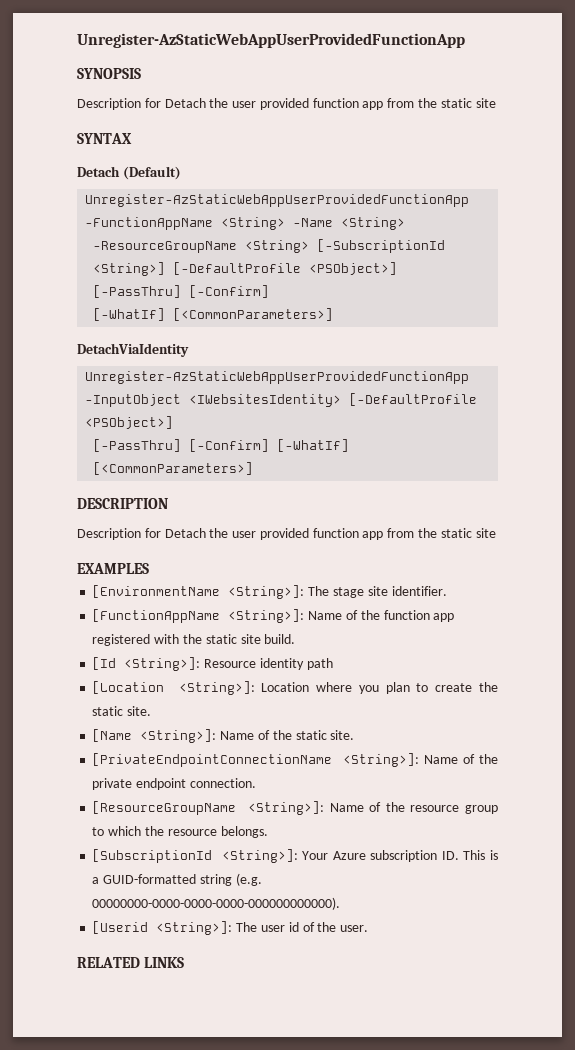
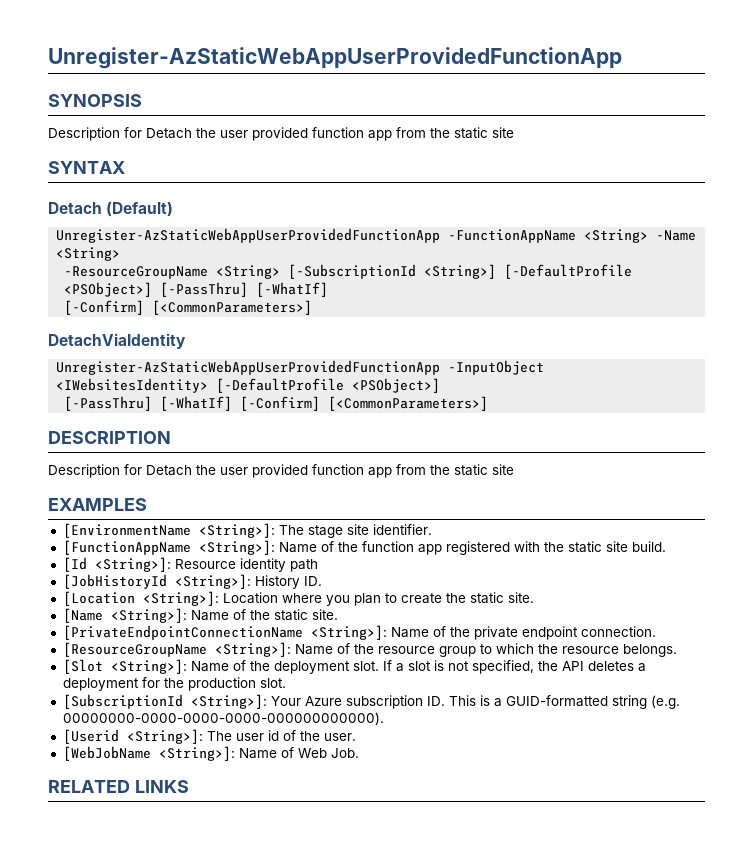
[189,285,270,298] [93,308,166,321] [-Confirm] // [-WhatIf] -> [256,282,329,297] [64,300,145,315] [-WhatIf] // [-Confirm]
[189,439,350,452] [-Confirm] [-WhatIf] -> [160,396,321,411] [-WhatIf] [-Confirm]
(333, 664) none -> [62,574,322,589] // [JobHistoryId <String>]: History ID.
(268, 832) none -> [62,659,646,674] [62,677,286,691] // [Slot <String>]: Name of the deployment slot. If a slot is not specified, the API deletes a deployment for the production slot.
(369, 928) none -> [62,746,359,761] // [WebJobName <String>]: Name of Web Job.

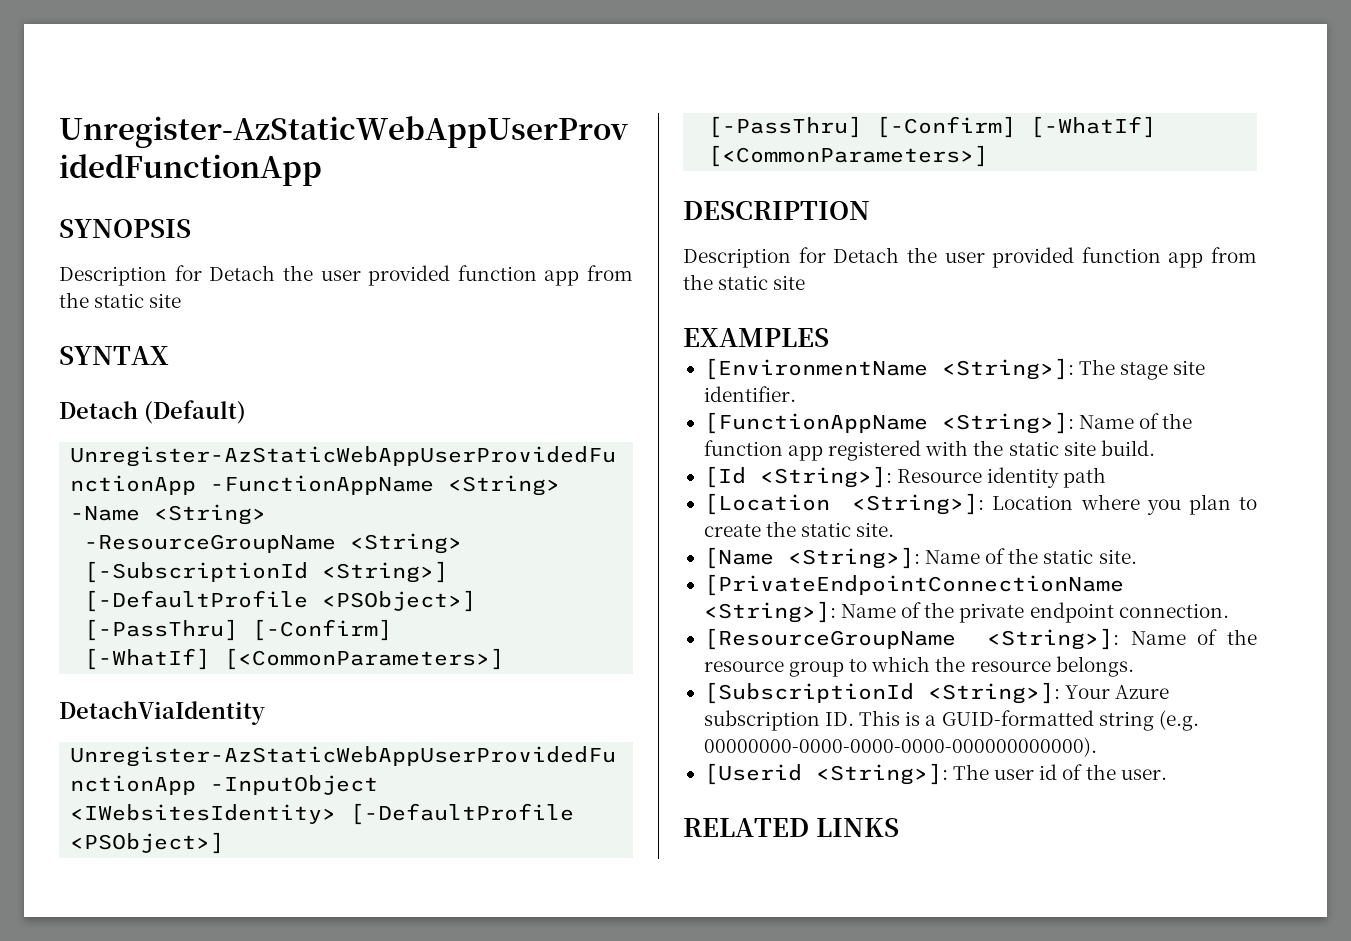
[256,282,329,297] [64,300,145,315] [-WhatIf] // [-Confirm] -> [252,619,393,641] [84,648,211,670] [-Confirm] // [-WhatIf]
[160,396,321,411] [-WhatIf] [-Confirm] -> [876,116,1157,138] [-Confirm] [-WhatIf]
[62,574,322,589] // [JobHistoryId <String>]: History ID. -> (1107, 477) none
[62,659,646,674] [62,677,286,691] // [Slot <String>]: Name of the deployment slot. If a slot is not specified, the API deletes a deployment for the production slot. -> (1134, 666) none
[62,746,359,761] // [WebJobName <String>]: Name of Web Job. -> (1167, 774) none

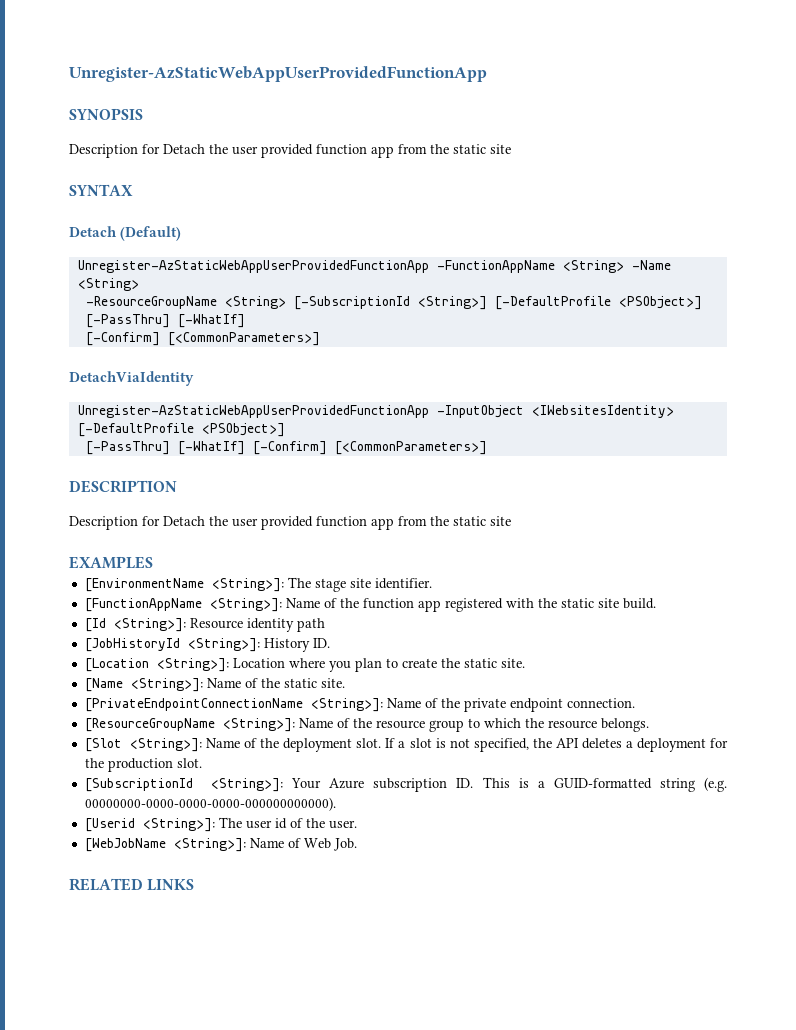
[252,619,393,641] [84,648,211,670] [-Confirm] // [-WhatIf] -> [177,314,245,328] [85,332,160,346] [-WhatIf] // [-Confirm]
[876,116,1157,138] [-Confirm] [-WhatIf] -> [177,441,327,455] [-WhatIf] [-Confirm]
(1107, 477) none -> [84,638,330,652] // [JobHistoryId <String>]: History ID.
(1134, 666) none -> [84,738,728,752] [84,758,202,772] // [Slot <String>]: Name of the deployment slot. If a slot is not specified, the API deletes a deployment for the production slot.
(1167, 774) none -> [84,838,357,852] // [WebJobName <String>]: Name of Web Job.

